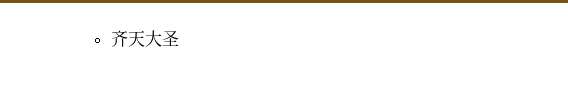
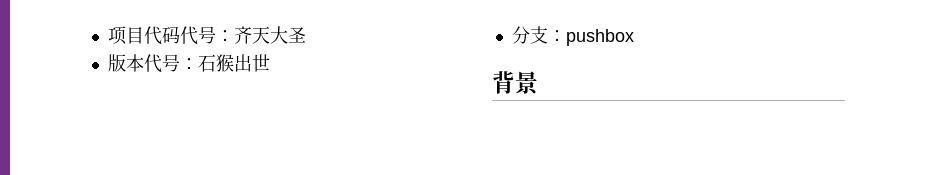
(110, 38) none -> [107,26,234,45] 项目代码代号：
(179, 38) none -> [107,54,270,73] [511,26,634,46] [492,71,538,95] // 版本代号：石猴出世 // 分支：pushbox // 背景

